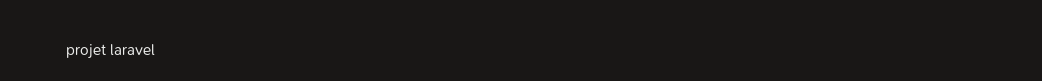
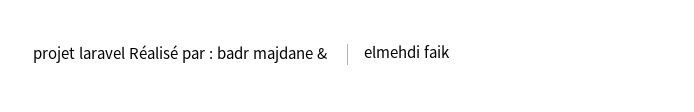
(156, 50) none -> [129,45,451,63] Réalisé par : badr majdane & elmehdi faik

